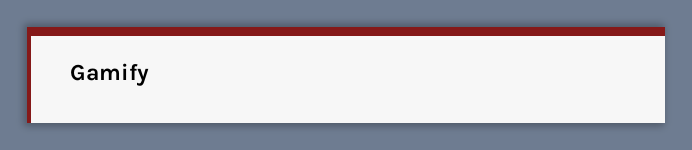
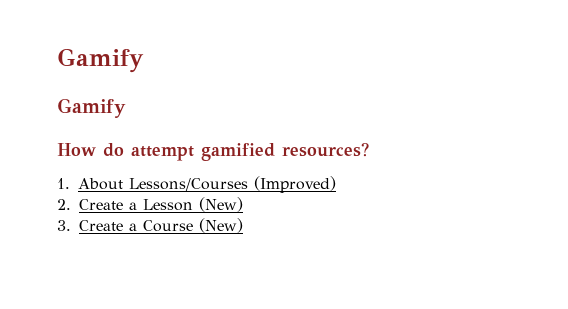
[70,63,149,86] Gamify -> [57,48,144,73] [57,98,126,118] [57,142,369,161] [57,176,336,193] [57,197,243,212] [57,218,243,233] Gamify // Gamify // How do attempt gamified resources? // 1. About Lessons/Courses (Improved) // 2. Create a Lesson (New) // 3. Create a Course (New)

